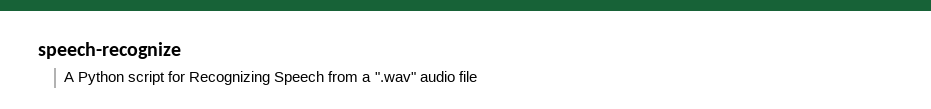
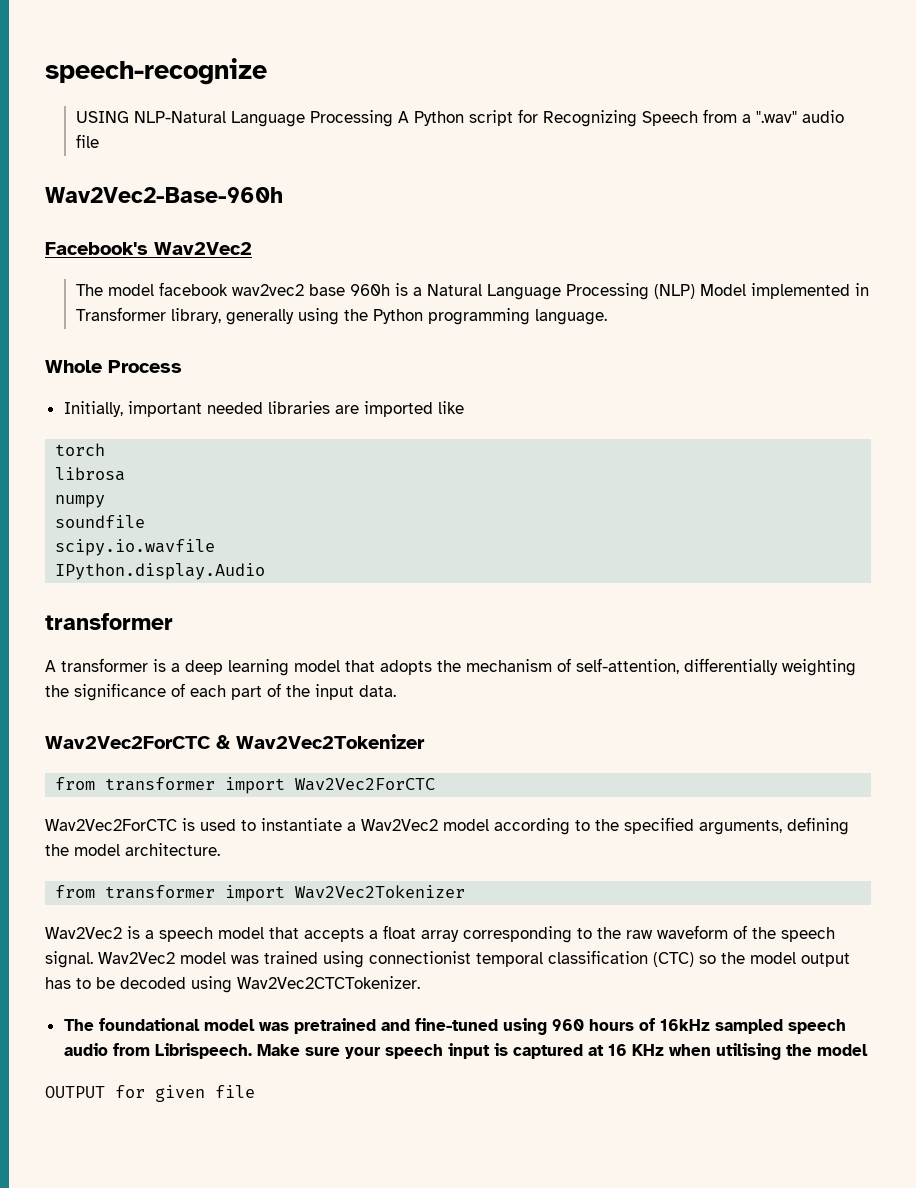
(181, 50) none -> [75,110,393,127] USING NLP-Natural Language Processing
(477, 76) none -> [45,187,283,203] [45,242,252,255] [75,282,869,300] [75,307,607,325] [45,360,182,373] [63,401,464,417] [55,443,106,456] [55,467,126,481] [55,495,106,508] [55,515,146,528] [55,539,216,556] [55,563,266,580] [45,613,173,630] [45,658,856,676] [45,683,396,701] [45,734,425,749] [55,777,436,794] [45,817,849,835] [45,843,220,856] [55,885,466,902] [45,925,835,943] [45,950,850,968] [45,976,420,993] [63,1018,846,1035] [63,1043,868,1060] [45,1085,255,1102] // Wav2Vec2-Base-960h // Facebook's Wav2Vec2 // The model facebook wav2vec2 base 960h is a Natural Language Processing (NLP) Model implemented in Transformer library, generally using the Python programming language. // Whole Process // Initially, important needed libraries are imported like // torch // librosa // numpy // soundfile // scipy.io.wavfile // IPython.display.Audio // transformer // A transformer is a deep learning model that adopts the mechanism of self-attention, differentially weighting the significance of each part of the input data. // Wav2Vec2ForCTC & Wav2Vec2Tokenizer // from transformer import Wav2Vec2ForCTC // Wav2Vec2ForCTC is used to instantiate a Wav2Vec2 model according to the specified arguments, defining the model architecture. // from transformer import Wav2Vec2Tokenizer // Wav2Vec2 is a speech model that accepts a float array corresponding to the raw waveform of the speech signal. Wav2Vec2 model was trained using connectionist temporal classification (CTC) so the model output has to be decoded using Wav2Vec2CTCTokenizer. // The foundational model was pretrained and fine-tuned using 960 hours of 16kHz sampled speech audio from Librispeech. Make sure your speech input is captured at 16 KHz when utilising the model // OUTPUT for given file

